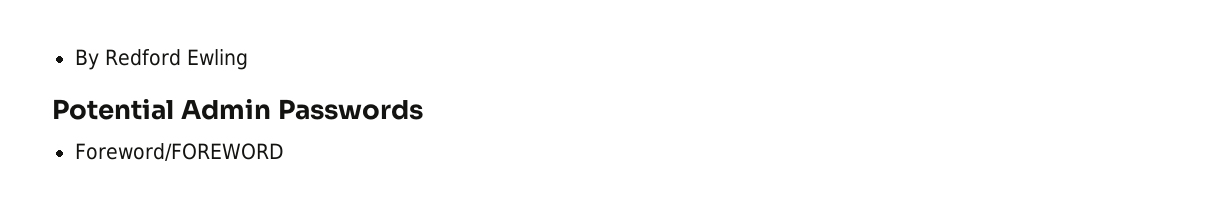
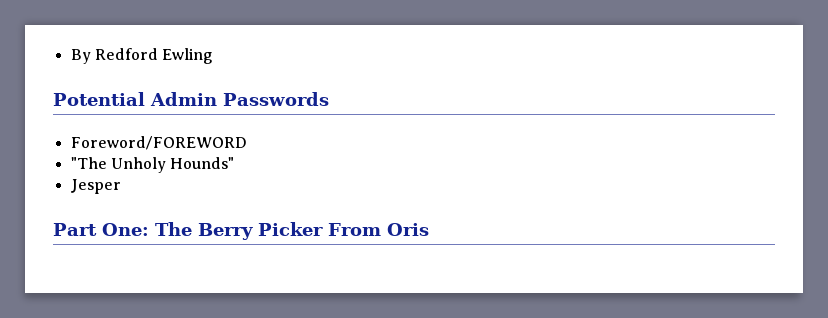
(284, 152) none -> [70,157,235,173] [70,179,121,194] [53,222,429,240] // "The Unholy Hounds" // Jesper // Part One: The Berry Picker From Oris

